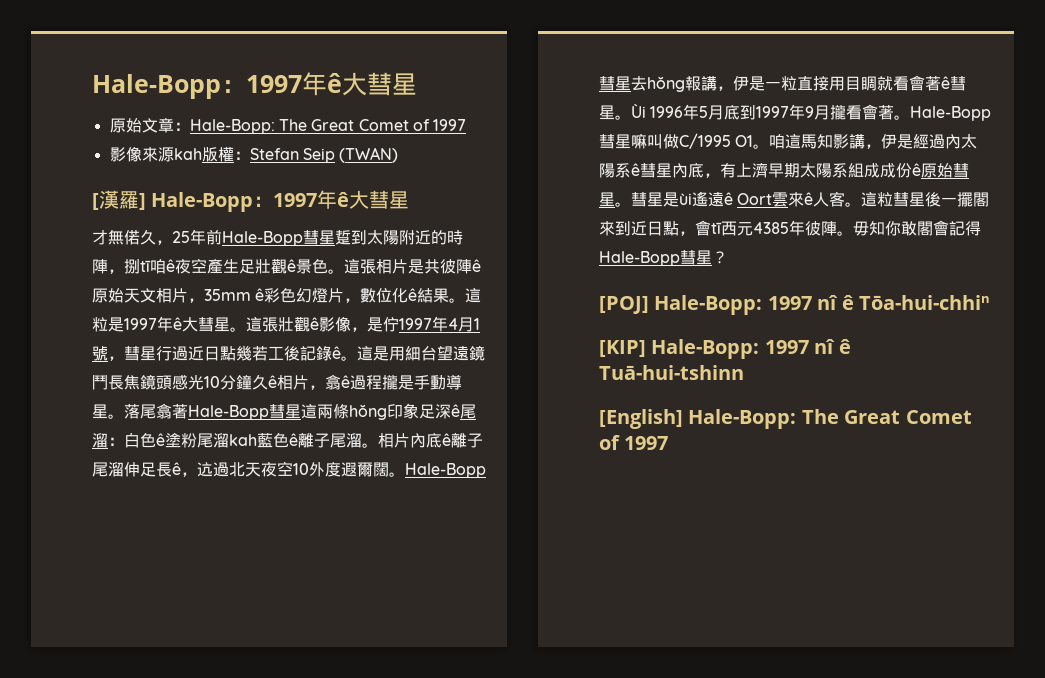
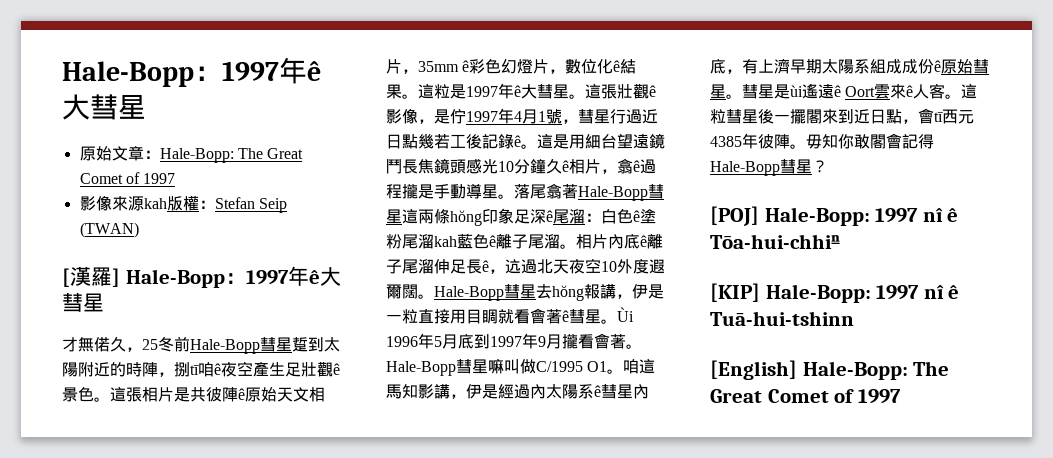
[190,229,206,245] 年 -> [158,336,174,352] 冬

